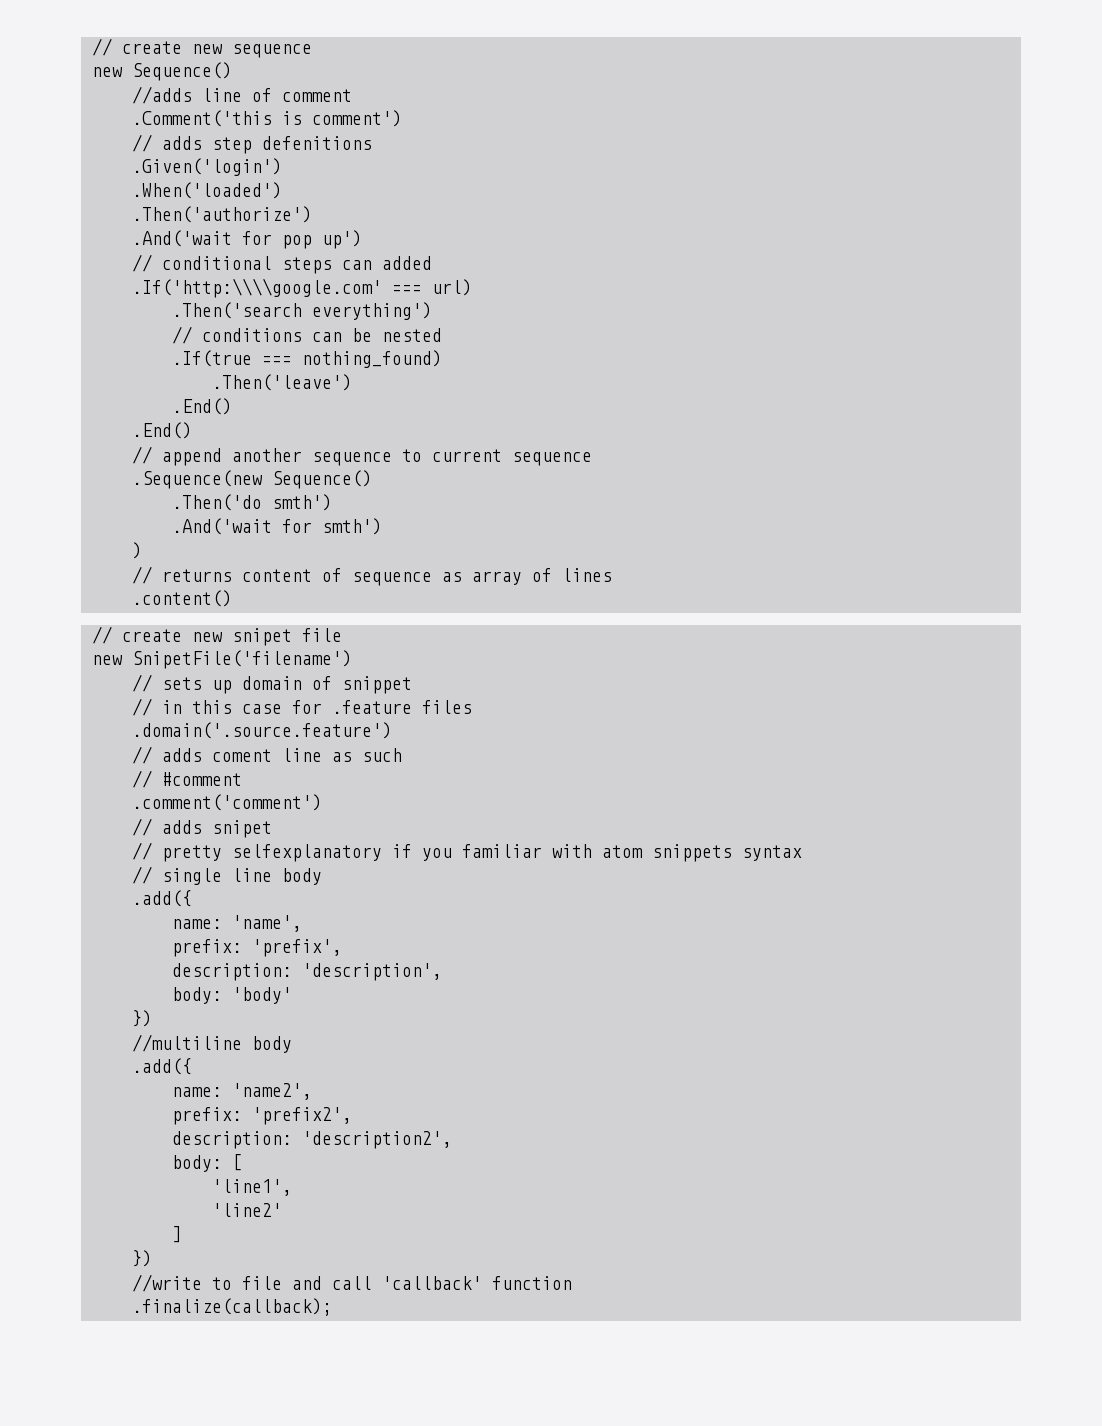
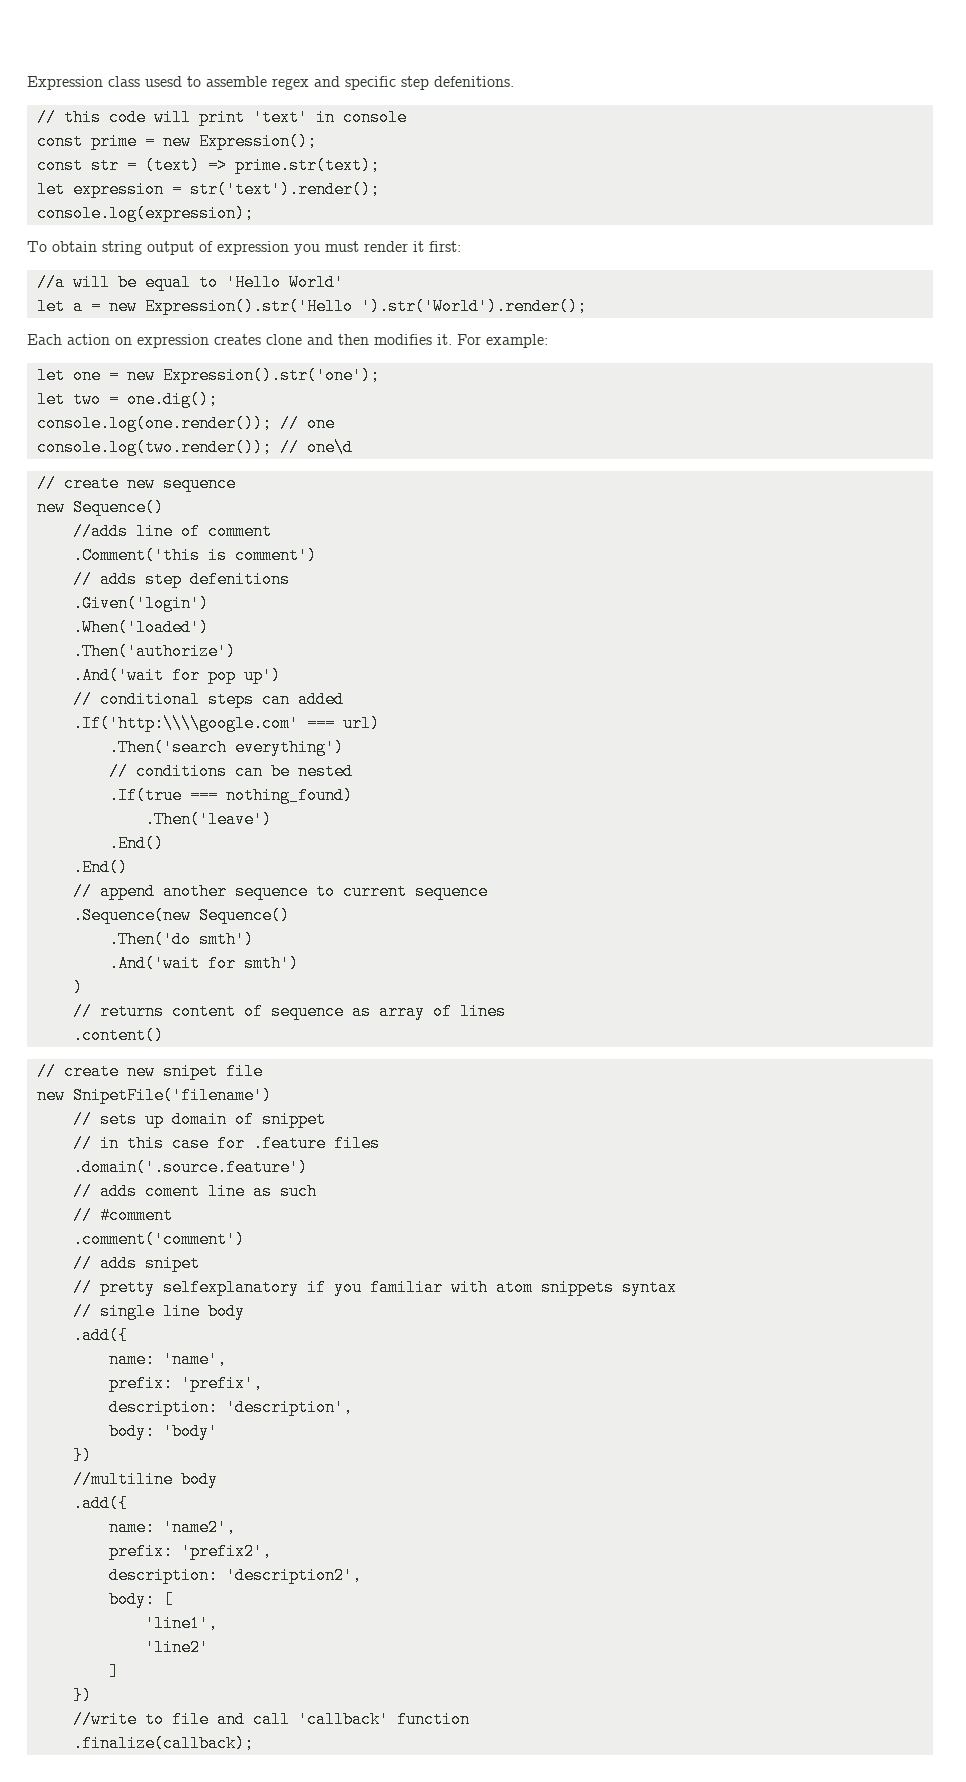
(91, 47) none -> [27,76,514,90] [36,109,407,126] [36,133,317,150] [36,157,380,174] [36,181,380,198] [36,205,254,222] [27,241,461,255] [36,274,344,291] [36,298,587,315] [27,334,548,348] [36,367,380,384] [36,391,218,408] [36,415,335,432] [36,439,353,456] Expression class usesd to assemble regex and specific step defenitions. // // this code will print 'text' in console // const prime = new Expression(); // const str = (text) => prime.str(text); // let expression = str('text').render(); // console.log(expression); // To obtain string output of expression you must render it first: // //a will be equal to 'Hello World' // let a = new Expression().str('Hello ').str('World').render(); // Each action on expression creates clone and then modifies it. For example: // let one = new Expression().str('one'); // let two = one.dig(); // console.log(one.render()); // one // console.log(two.render()); // one\d //

